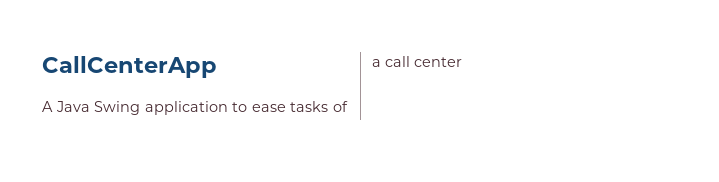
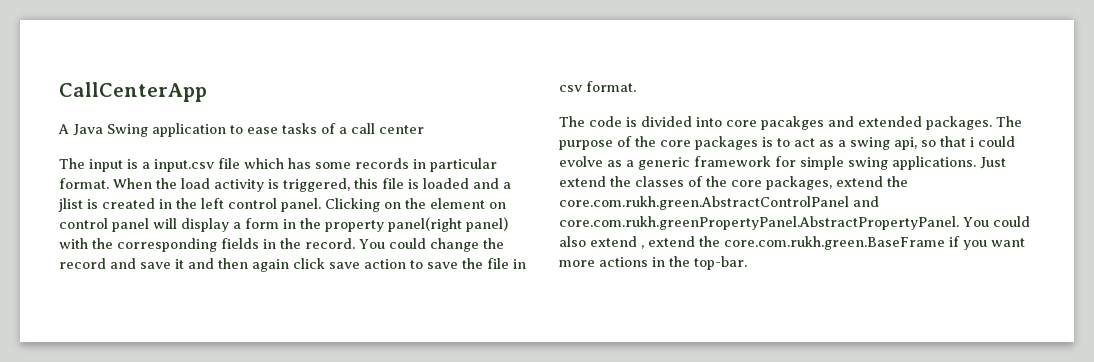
(462, 62) none -> [59,158,497,172] [59,178,511,192] [58,198,506,212] [59,217,508,232] [59,238,504,252] [59,258,526,272] [559,81,636,92] [559,116,1022,130] [559,136,1015,150] [559,156,1006,170] [559,176,908,190] [559,196,879,210] [559,216,1030,230] [559,236,1025,250] [559,256,747,270] // The input is a input.csv file which has some records in particular format. When the load activity is triggered, this file is loaded and a jlist is created in the left control panel. Clicking on the element on control panel will display a form in the property panel(right panel) with the corresponding fields in the record. You could change the record and save it and then again click save action to save the file in csv format. // The code is divided into core pacakges and extended packages. The purpose of the core packages is to act as a swing api, so that i could evolve as a generic framework for simple swing applications. Just extend the classes of the core packages, extend the core.com.rukh.green.AbstractControlPanel and core.com.rukh.greenPropertyPanel.AbstractPropertyPanel. You could also extend , extend the core.com.rukh.green.BaseFrame if you want more actions in the top-bar.

